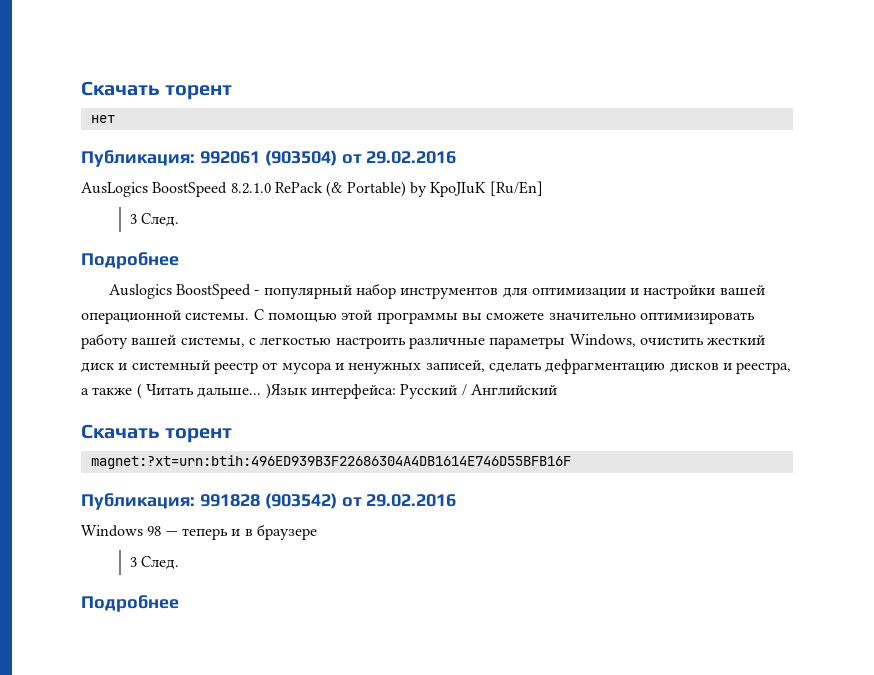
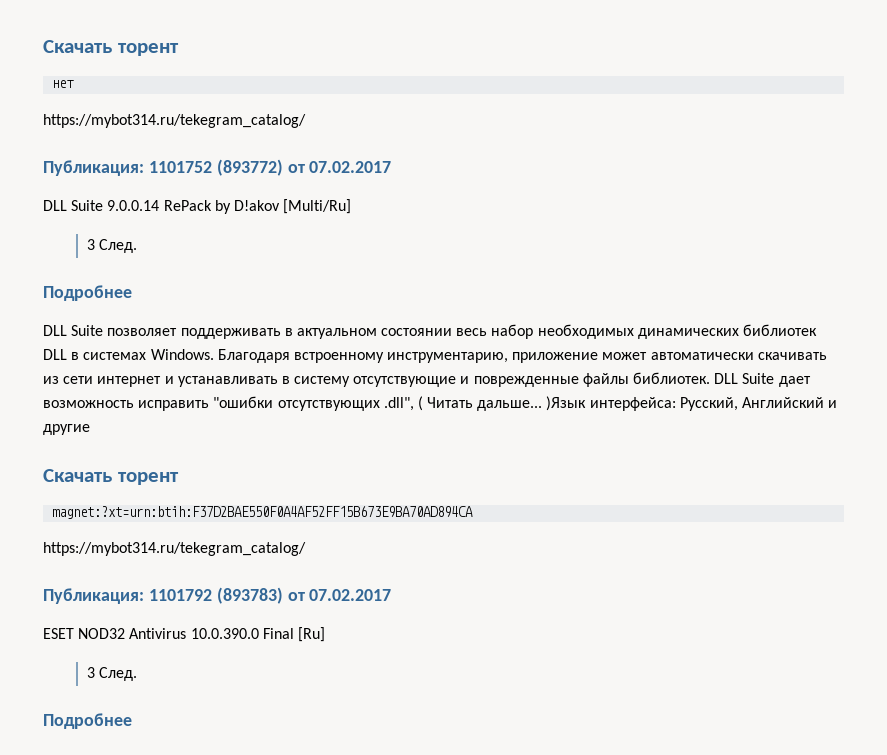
[81,150,457,167] [81,181,543,197] [130,213,180,227] [81,252,179,269] [108,283,765,299] [81,309,755,324] [81,333,766,349] [81,359,792,374] [81,387,133,395] // Публикация: 992061 (903504) от 29.02.2016 // AusLogics BoostSpeed 8.2.1.0 RePack (& Portable) by KpoJIuK [Ru/En] // 3 След. // Подробнее // Auslogics BoostSpeed - популярный набор инструментов для оптимизации и настройки вашей операционной системы. С помощью этой программы вы сможете значительно оптимизировать работу вашей системы, с легкостью настроить различные параметры Windows, очистить жесткий диск и системный реестр от мусора и ненужных записей, сделать дефрагментацию дисков и реестра, а также -> [43,114,306,128] [43,159,392,176] [43,199,352,214] [86,239,138,253] [43,285,132,301] [43,324,818,339] [43,349,827,363] [43,372,811,387] [43,396,414,411] // https://mybot314.ru/tekegram_catalog/ // Публикация: 1101752 (893772) от 07.02.2017 // DLL Suite 9.0.0.14 RePack by D!akov [Multi/Ru] // 3 След. // Подробнее // DLL Suite позволяет поддерживать в актуальном состоянии весь набор необходимых динамических библиотек DLL в системах Windows. Благодаря встроенному инструментарию, приложение может автоматически скачивать из сети интернет и устанавливать в систему отсутствующие и поврежденные файлы библиотек. DLL Suite дает возможность исправить "ошибки отсутствующих .dll",
[400,384,467,399] Русский / -> [679,397,738,411] Русский,
[81,424,233,443] [90,455,571,469] [81,493,457,510] [81,524,317,540] // Скачать торент // magnet:?xt=urn:btih:496ED939B3F22686304A4DB1614E746D55BFB16F // Публикация: 991828 (903542) от 29.02.2016 // Windows 98 — теперь и в браузере -> [828,400,838,408] [43,424,90,435] [43,469,179,485] [52,506,474,519] [43,542,306,556] [43,587,392,604] [43,627,325,642] и другие // Скачать торент // magnet:?xt=urn:btih:F37D2BAE550F0A4AF52FF15B673E9BA70AD894CA // https://mybot314.ru/tekegram_catalog/ // Публикация: 1101792 (893783) от 07.02.2017 // ESET NOD32 Antivirus 10.0.390.0 Final [Ru]

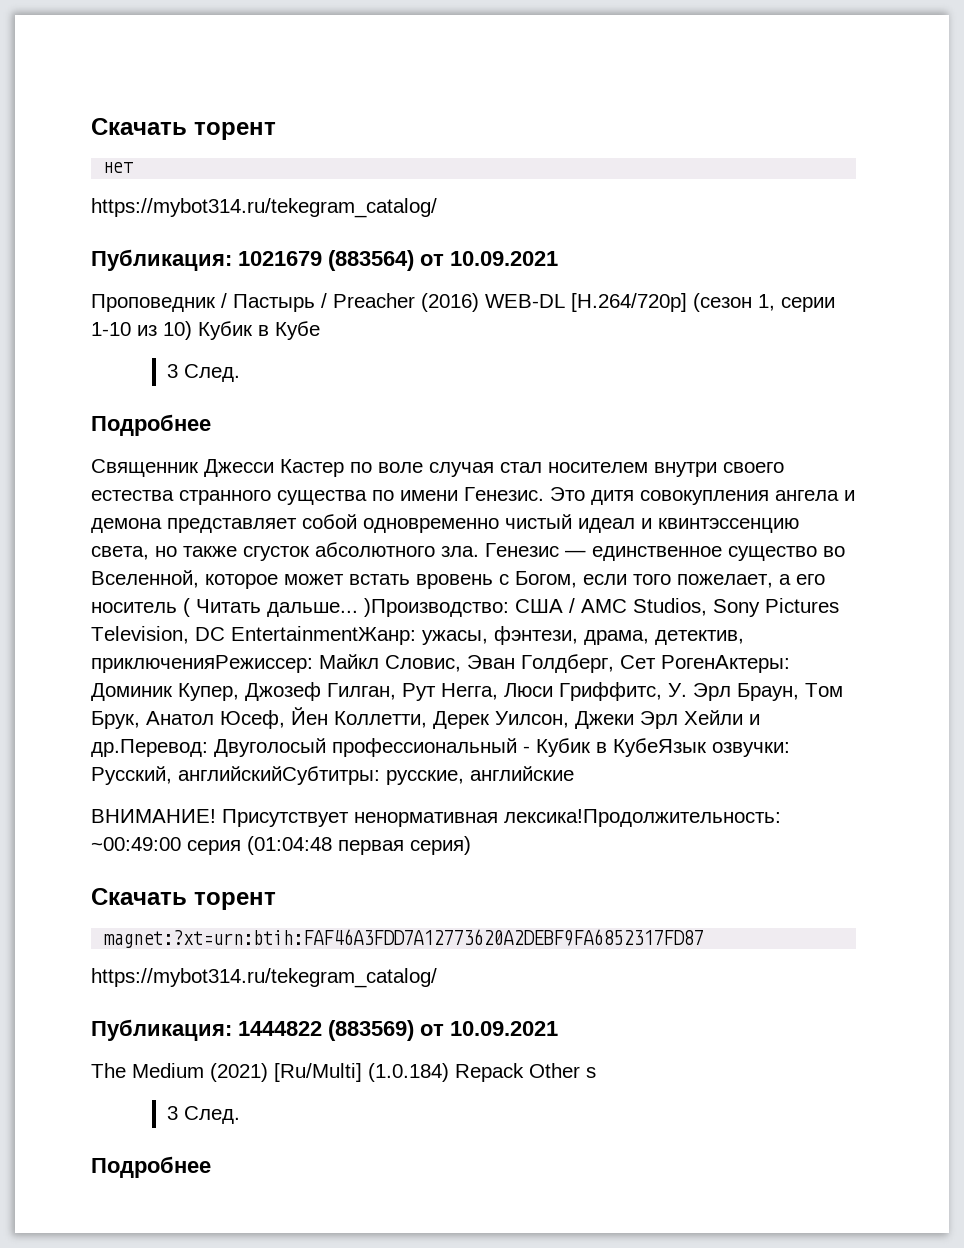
[148,159,392,176] [43,199,352,214] [86,239,138,253] [43,285,132,301] [43,324,818,339] [43,349,827,363] [43,372,811,387] [43,396,838,411] [43,424,90,435] [43,469,179,485] [52,506,474,519] [43,542,306,556] [43,587,392,604] [43,627,325,642] 1101752 (893772) от 07.02.2017 // DLL Suite 9.0.0.14 RePack by D!akov [Multi/Ru] // 3 След. // Подробнее // DLL Suite позволяет поддерживать в актуальном состоянии весь набор необходимых динамических библиотек DLL в системах Windows. Благодаря встроенному инструментарию, приложение может автоматически скачивать из сети интернет и устанавливать в систему отсутствующие и поврежденные файлы библиотек. DLL Suite дает возможность исправить "ошибки отсутствующих .dll", ( Читать дальше... )Язык интерфейса: Русский, Английский и другие // Скачать торент // magnet:?xt=urn:btih:F37D2BAE550F0A4AF52FF15B673E9BA70AD894CA // https://mybot314.ru/tekegram_catalog/ // Публикация: 1101792 (893783) от 07.02.2017 // ESET NOD32 Antivirus 10.0.390.0 Final [Ru] -> [238,250,558,271] [91,293,835,312] [91,321,320,340] [166,364,240,382] [91,414,211,436] [91,459,784,477] [91,487,855,505] [91,514,799,533] [91,542,845,561] [91,570,825,589] [91,598,839,617] [91,626,744,645] [91,654,790,673] [91,682,843,701] [91,707,760,729] [91,738,790,757] [91,766,574,785] [91,809,781,827] [91,836,471,855] [91,888,276,910] [103,929,704,948] [91,968,437,988] [91,1019,558,1041] [91,1063,596,1082] 1021679 (883564) от 10.09.2021 // Проповедник / Пастырь / Preacher (2016) WEB-DL [H.264/720p] (сезон 1, серии 1-10 из 10) Кубик в Кубе // 3 След. // Подробнее // Священник Джесси Кастер по воле случая стал носителем внутри своего естества странного существа по имени Генезис. Это дитя совокупления ангела и демона представляет собой одновременно чистый идеал и квинтэссенцию света, но также сгусток абсолютного зла. Генезис — единственное существо во Вселенной, которое может встать вровень с Богом, если того пожелает, а его носитель ( Читать дальше... )Производство: США / AMC Studios, Sony Pictures Television, DC EntertainmentЖанр: ужасы, фэнтези, драма, детектив, приключенияРежиссер: Майкл Словис, Эван Голдберг, Сет РогенАктеры: Доминик Купер, Джозеф Гилган, Рут Негга, Люси Гриффитс, У. Эрл Браун, Том Брук, Анатол Юсеф, Йен Коллетти, Дерек Уилсон, Джеки Эрл Хейли и др.Перевод: Двуголосый профессиональный - Кубик в КубеЯзык озвучки: Русский, английскийСубтитры: русские, английские // ВНИМАНИЕ! Присутствует ненормативная лексика!Продолжительность: ~00:49:00 серия (01:04:48 первая серия) // Скачать торент // magnet:?xt=urn:btih:FAF46A3FDD7A12773620A2DEBF9FA6852317FD87 // https://mybot314.ru/tekegram_catalog/ // Публикация: 1444822 (883569) от 10.09.2021 // The Medium (2021) [Ru/Multi] (1.0.184) Repack Other s

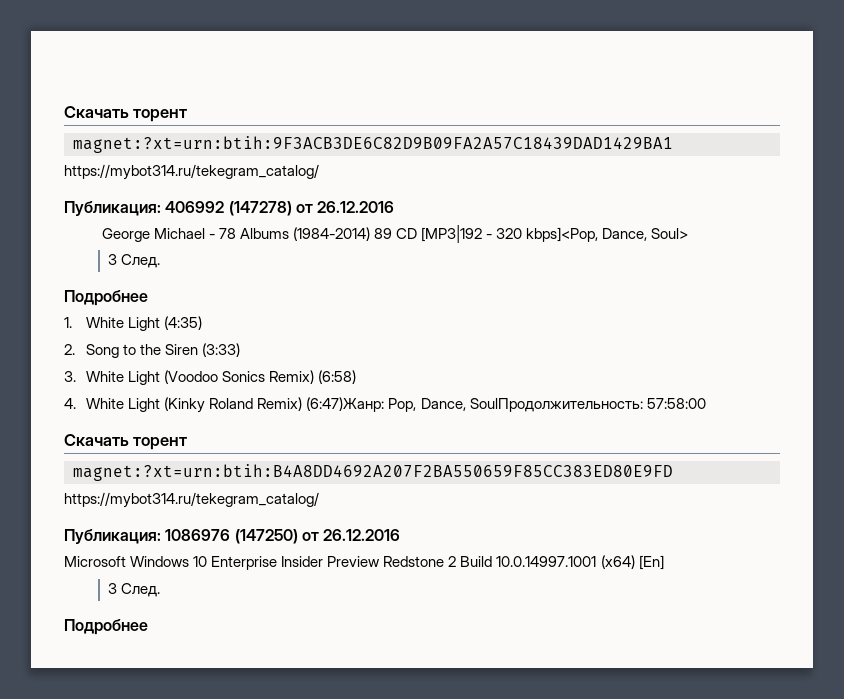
[91,118,276,140] [103,162,134,173] [91,198,437,218] [91,249,558,271] [91,293,835,312] [91,321,320,340] [166,364,240,382] [91,414,211,436] [91,459,784,477] [91,487,855,505] [91,514,799,533] [91,542,845,561] [91,570,825,589] [91,598,839,617] [91,626,744,645] [91,654,790,673] [91,682,843,701] [91,707,760,729] [91,738,790,757] [91,766,574,785] [91,809,781,827] [91,836,471,855] [91,888,276,910] [103,929,704,948] [91,968,437,988] [91,1019,558,1041] [91,1063,596,1082] Скачать торент // нет // https://mybot314.ru/tekegram_catalog/ // Публикация: 1021679 (883564) от 10.09.2021 // Проповедник / Пастырь / Preacher (2016) WEB-DL [H.264/720p] (сезон 1, серии 1-10 из 10) Кубик в Кубе // 3 След. // Подробнее // Священник Джесси Кастер по воле случая стал носителем внутри своего естества странного существа по имени Генезис. Это дитя совокупления ангела и демона представляет собой одновременно чистый идеал и квинтэссенцию света, но также сгусток абсолютного зла. Генезис — единственное существо во Вселенной, которое может встать вровень с Богом, если того пожелает, а его носитель ( Читать дальше... )Производство: США / AMC Studios, Sony Pictures Television, DC EntertainmentЖанр: ужасы, фэнтези, драма, детектив, приключенияРежиссер: Майкл Словис, Эван Голдберг, Сет РогенАктеры: Доминик Купер, Джозеф Гилган, Рут Негга, Люси Гриффитс, У. Эрл Браун, Том Брук, Анатол Юсеф, Йен Коллетти, Дерек Уилсон, Джеки Эрл Хейли и др.Перевод: Двуголосый профессиональный - Кубик в КубеЯзык озвучки: Русский, английскийСубтитры: русские, английские // ВНИМАНИЕ! Присутствует ненормативная лексика!Продолжительность: ~00:49:00 серия (01:04:48 первая серия) // Скачать торент // magnet:?xt=urn:btih:FAF46A3FDD7A12773620A2DEBF9FA6852317FD87 // https://mybot314.ru/tekegram_catalog/ // Публикация: 1444822 (883569) от 10.09.2021 // The Medium (2021) [Ru/Multi] (1.0.184) Repack Other s -> [64,106,188,122] [73,136,673,153] [64,164,319,180] [64,201,395,216] [101,225,689,243] [108,254,161,268] [64,290,148,306] [64,316,203,331] [64,343,241,358] [64,370,357,385] [64,397,706,413] [64,434,188,450] [73,464,673,481] [64,492,319,508] [64,529,401,544] [64,555,664,570] Скачать торент // magnet:?xt=urn:btih:9F3ACB3DE6C82D9B09FA2A57C18439DAD1429BA1 // https://mybot314.ru/tekegram_catalog/ // Публикация: 406992 (147278) от 26.12.2016 // George Michael - 78 Albums (1984-2014) 89 CD [MP3|192 - 320 kbps]<Pop, Dance, Soul> // 3 След. // Подробнее // 1. White Light (4:35) // 2. Song to the Siren (3:33) // 3. White Light (Voodoo Sonics Remix) (6:58) // 4. White Light (Kinky Roland Remix) (6:47)Жанр: Pop, Dance, SoulПродолжительность: 57:58:00 // Скачать торент // magnet:?xt=urn:btih:B4A8DD4692A207F2BA550659F85CC383ED80E9FD // https://mybot314.ru/tekegram_catalog/ // Публикация: 1086976 (147250) от 26.12.2016 // Microsoft Windows 10 Enterprise Insider Preview Redstone 2 Build 10.0.14997.1001 (x64) [En]

